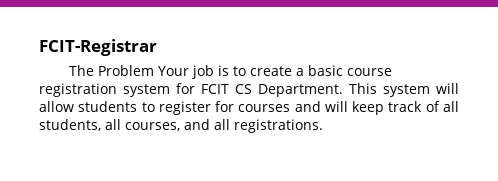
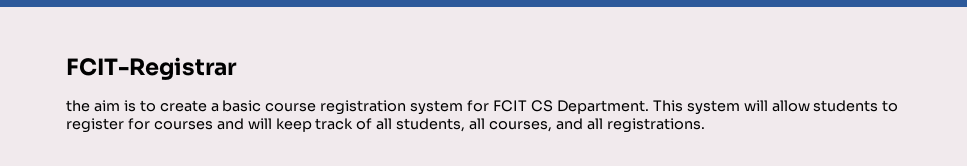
[69,65,215,79] The Problem Your job -> [66,100,120,112] the aim

